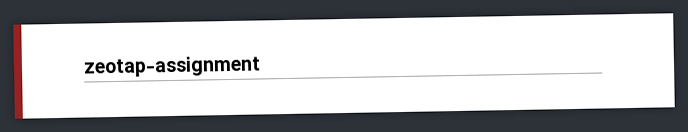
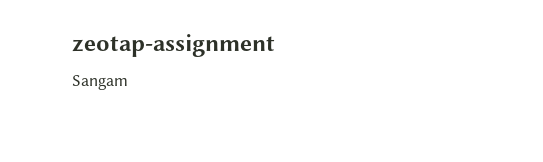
(261, 66) none -> [72,75,128,90] // Sangam

